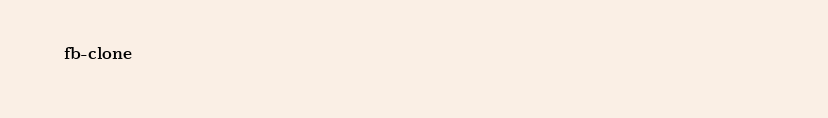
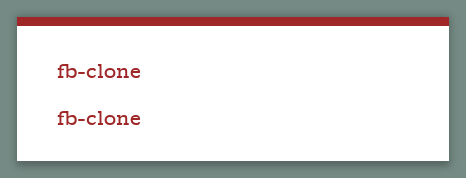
[64,47,132,59] fb-clone -> [57,64,141,78] [57,111,141,125] fb-clone // fb-clone

